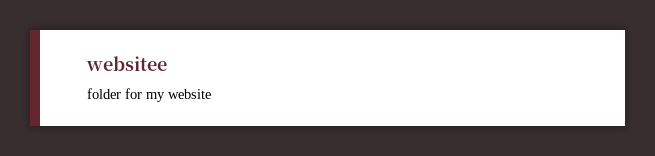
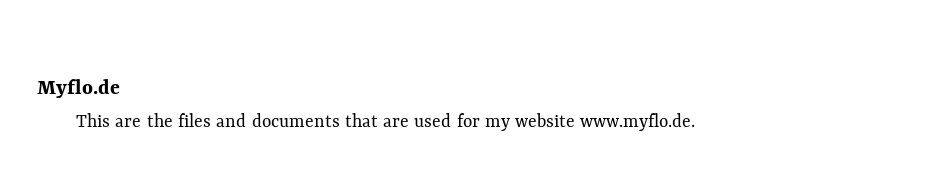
[86,56,167,71] [87,88,121,99] websitee // folder -> [37,79,120,98] [76,113,452,127] Myflo.de // This are the files and documents that are used
(211, 94) none -> [580,113,696,131] www.myflo.de.

